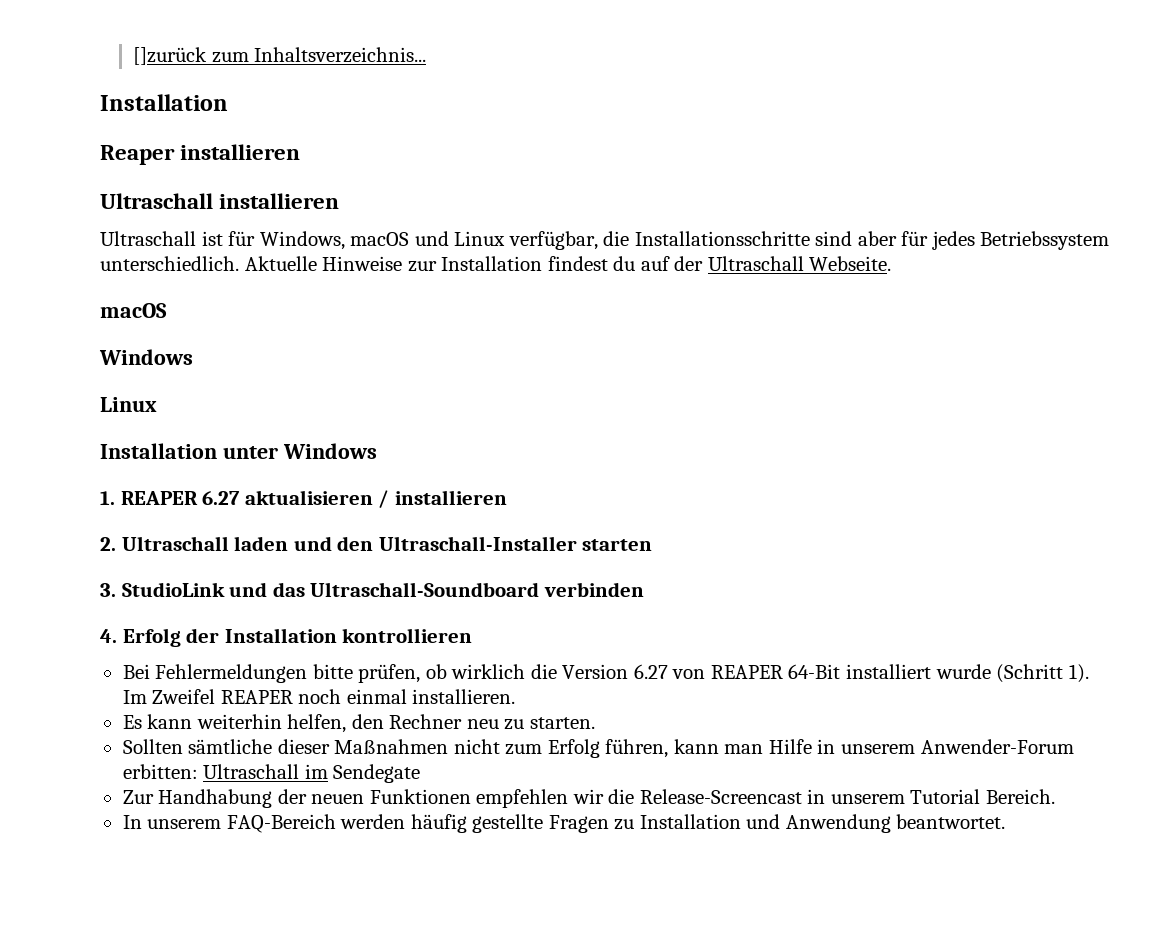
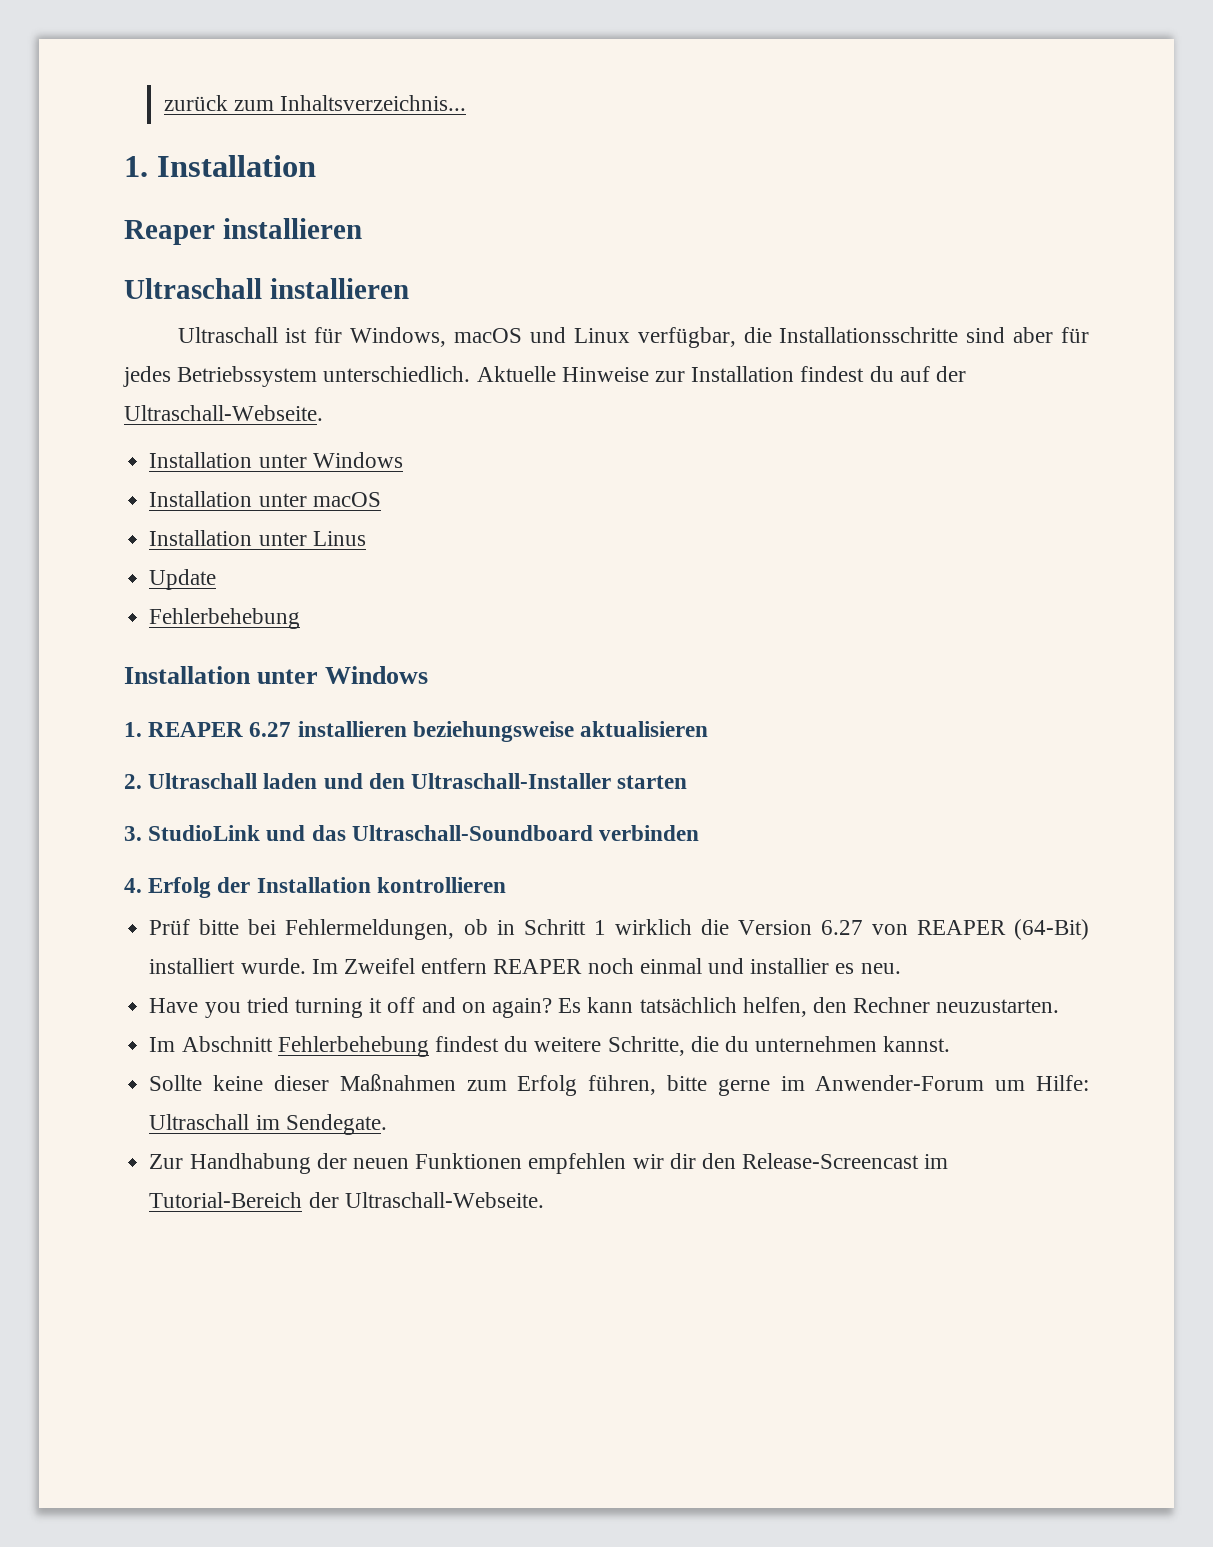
[133,47,208,65] []zurück -> [163,95,228,111] zurück
(427, 55) none -> [124,156,148,177] 1.
[707,256,892,271] [100,303,167,318] [99,349,193,365] [100,397,157,412] Ultraschall Webseite. // macOS // Windows // Linux -> [124,405,323,421] [149,452,403,468] [149,491,381,507] [149,530,366,546] [149,569,217,590] [149,608,301,629] Ultraschall-Webseite. // Installation unter Windows // Installation unter macOS // Installation unter Linus // Update // Fehlerbehebung
(241, 498) none -> [297,721,574,742] installieren beziehungsweise
[378,490,507,508] / installieren -> (709, 729) none
[122,664,447,683] Bei Fehlermeldungen bitte prüfen, ob -> [149,919,606,940] Prüf bitte bei Fehlermeldungen, ob in Schritt 1
[788,664,1089,683] 64-Bit installiert wurde (Schritt 1). -> [1013,919,1089,940] [149,958,306,974] (64-Bit) installiert wurde.
(216, 696) none -> [421,958,488,974] entfern
[412,689,516,704] installieren. // -> [707,958,901,974] [149,997,552,1018] und installier es neu. // Have you tried turning it off and on again?
[196,714,282,729] weiterhin -> [639,997,737,1013] tatsächlich
[466,717,595,730] [122,739,273,754] neu zu starten. // Sollten sämtliche -> [936,999,1060,1013] [149,1036,951,1057] [149,1075,264,1091] neuzustarten. // Im Abschnitt Fehlerbehebung findest du weitere Schritte, die du unternehmen kannst. // Sollte keine
[453,739,500,754] nicht -> (456, 1082) none
[673,739,1074,754] [122,764,198,779] kann man Hilfe in unserem Anwender-Forum erbitten: -> [666,1075,1090,1096] bitte gerne im Anwender-Forum um Hilfe:
[333,764,421,783] Sendegate -> [285,1114,387,1135] Sendegate.
[608,789,1055,804] [122,814,1006,833] die Release-Screencast in unserem Tutorial Bereich. // In unserem FAQ-Bereich werden häufig gestellte Fragen zu Installation und Anwendung beantwortet. -> [669,1153,949,1169] [149,1192,544,1208] dir den Release-Screencast im Tutorial-Bereich der Ultraschall-Webseite.

